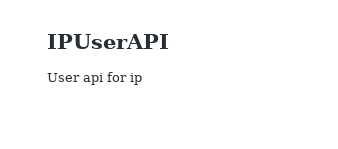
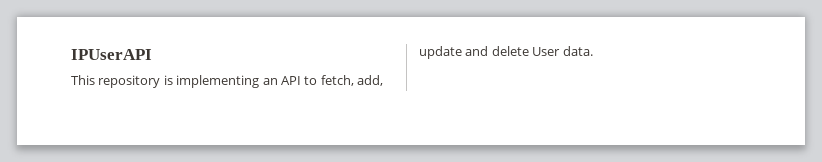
[47,72,142,85] User api for ip -> [71,75,383,88] [419,46,593,59] This repository is implementing an API to fetch, add, update and delete User data.

